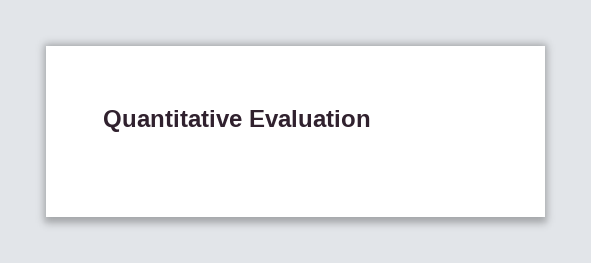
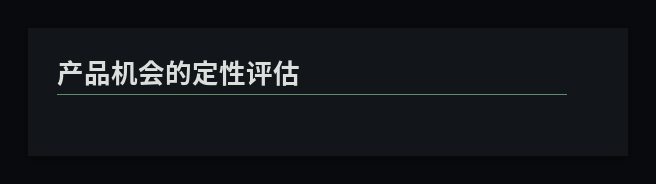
[103,110,371,132] Quantitative Evaluation -> [57,60,300,87] 产品机会的定性评估

